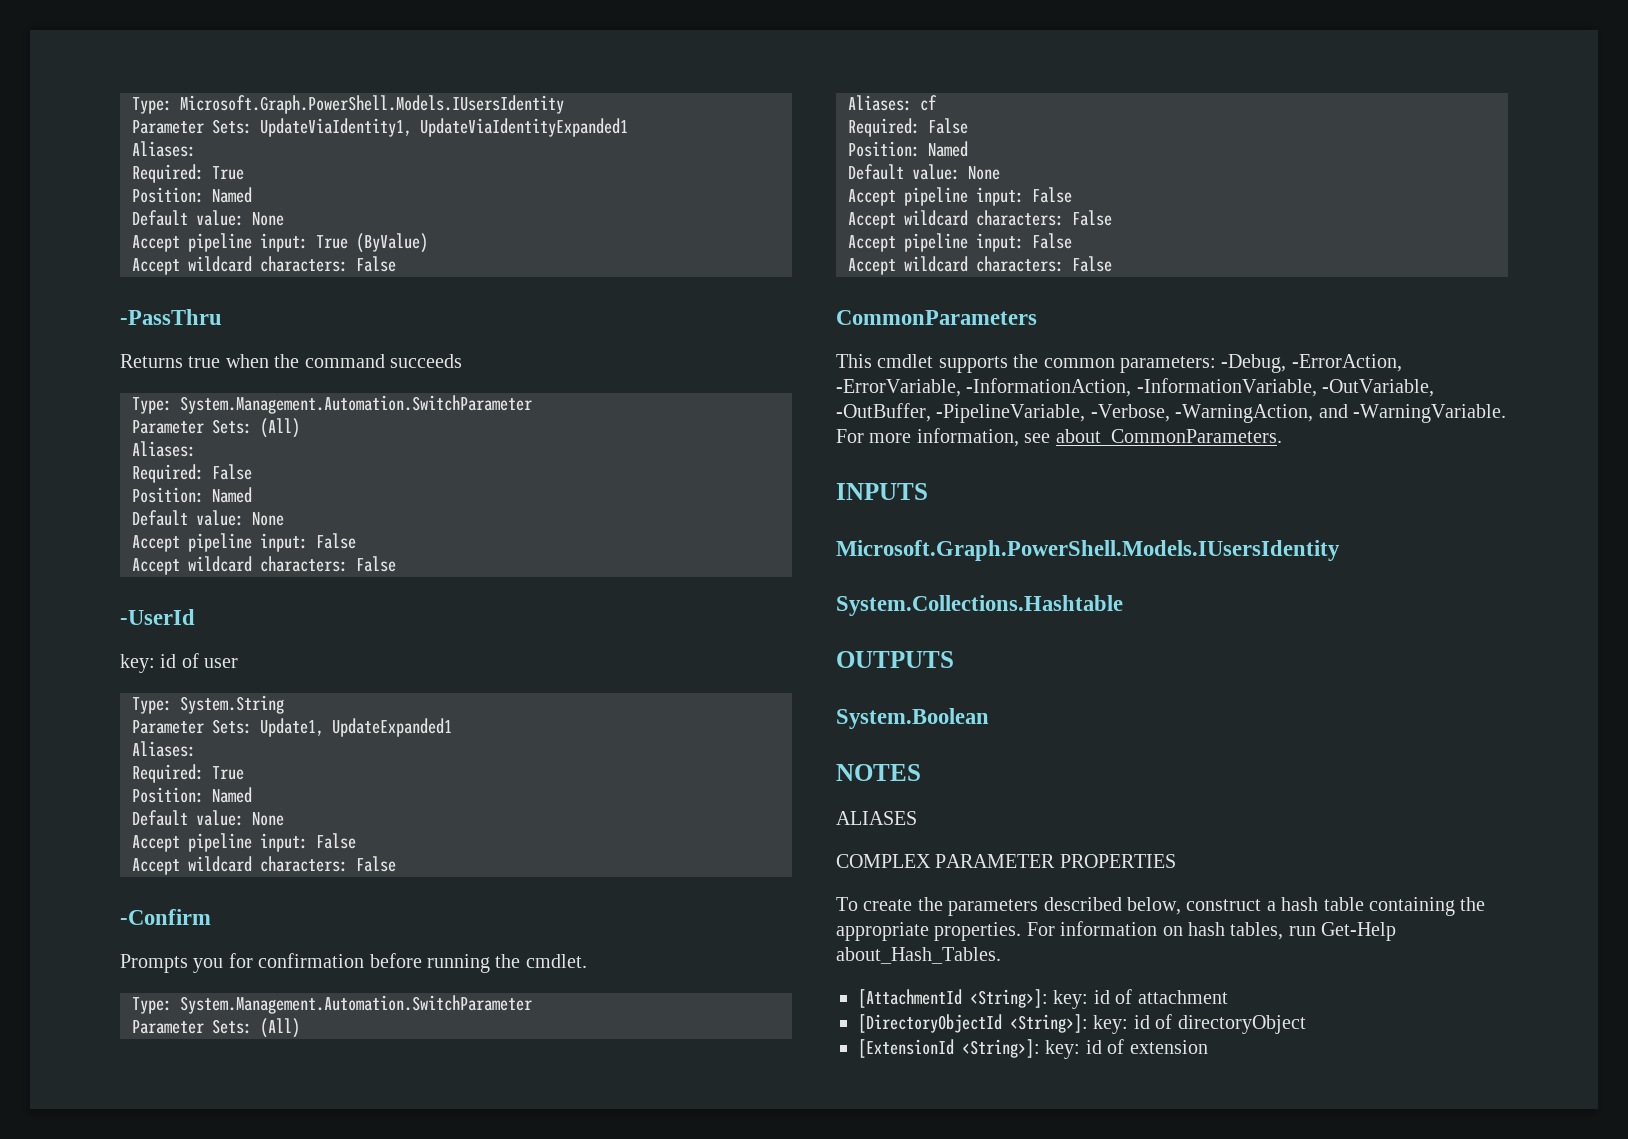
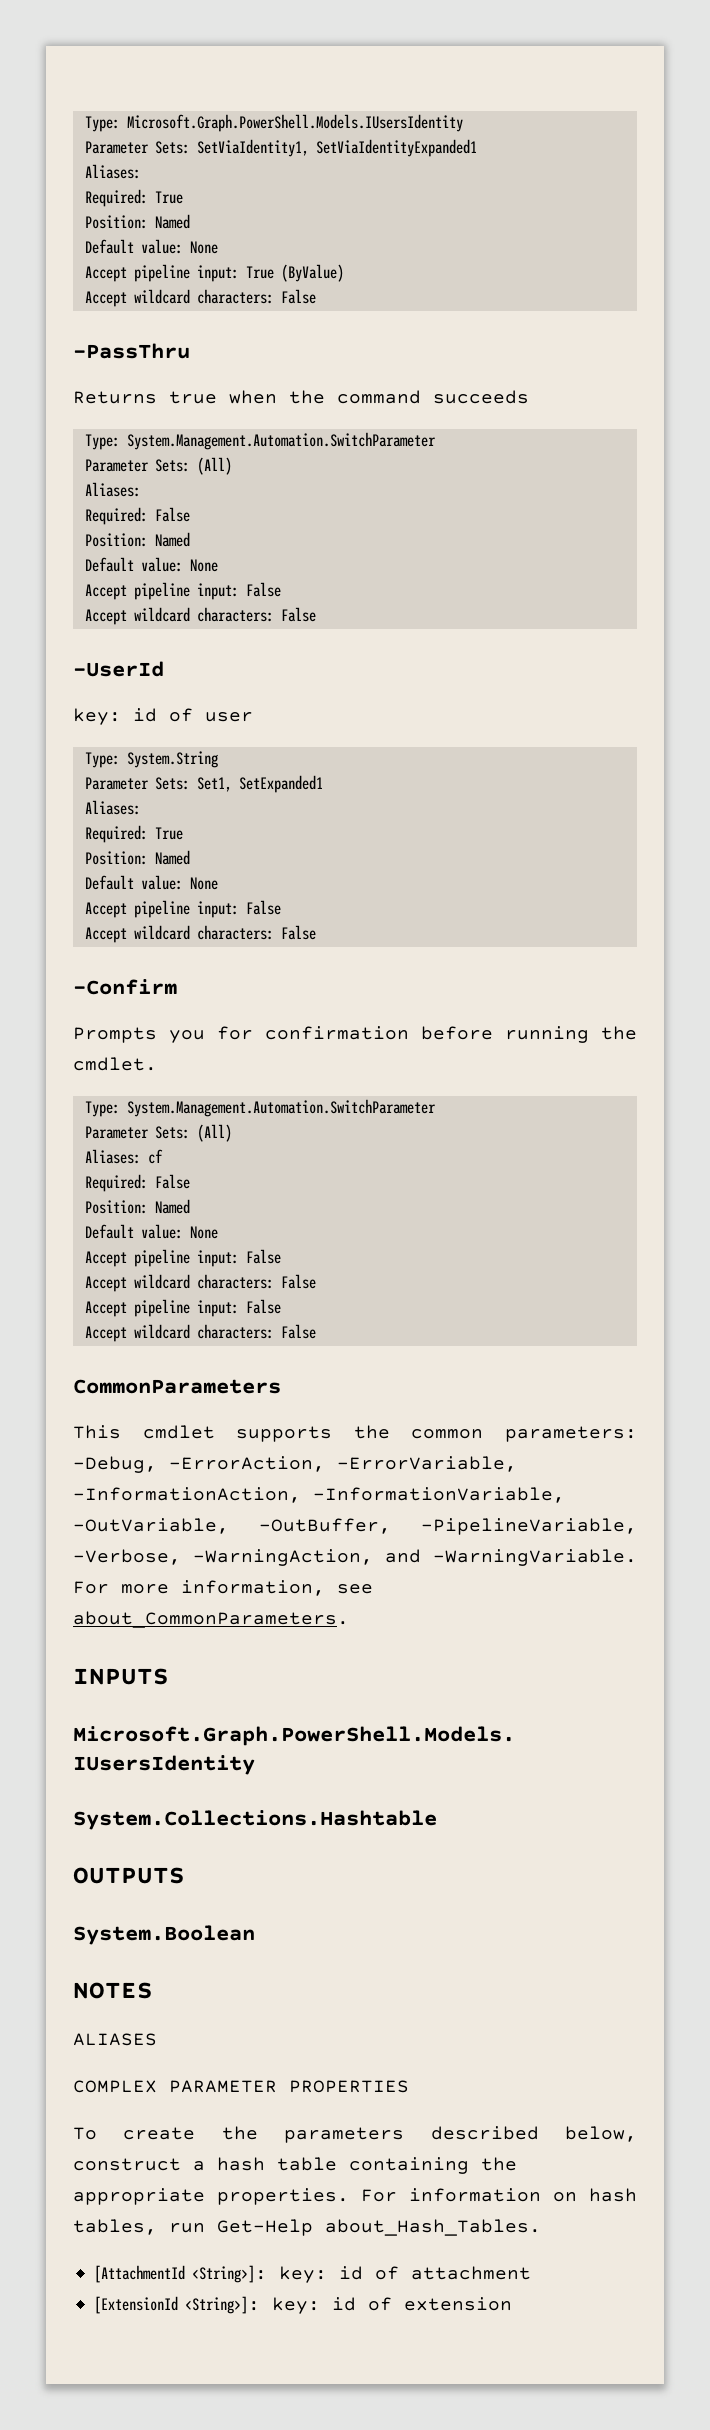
[260,118,628,137] UpdateViaIdentity1, UpdateViaIdentityExpanded1 -> [196,139,477,157] SetViaIdentity1, SetViaIdentityExpanded1
[260,718,452,737] Update1, UpdateExpanded1 -> [196,775,323,793] Set1, SetExpanded1
[858,1014,1306,1034] // [DirectoryObjectId <String>]: key: id of directoryObject -> (532, 2273) none

